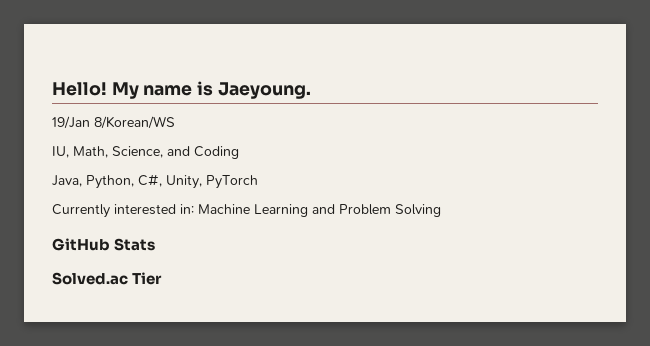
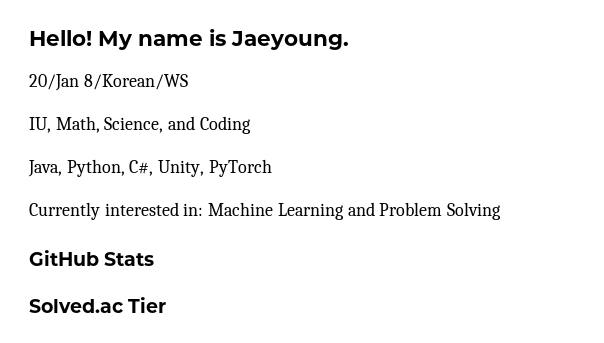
[52,116,90,129] 19/Jan -> [29,74,79,91] 20/Jan

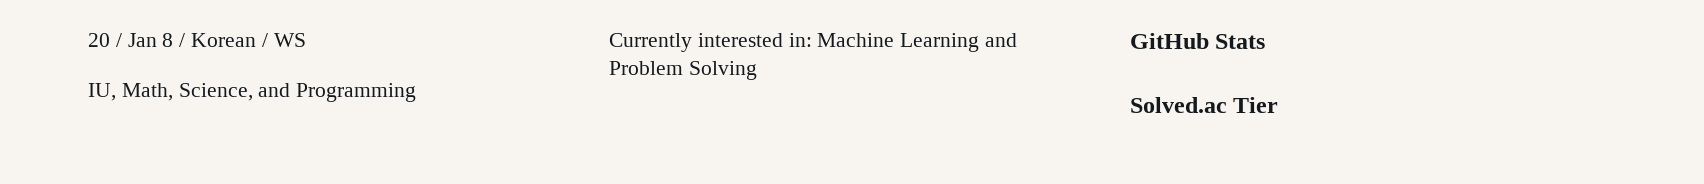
[29,29,349,50] [29,74,188,91] [29,116,251,134] [28,159,272,177] Hello! My name is Jaeyoung. // 20/Jan 8/Korean/WS // IU, Math, Science, and Coding // Java, Python, C#, Unity, PyTorch -> [88,33,306,47] [88,83,417,102] 20 / Jan 8 / Korean / WS // IU, Math, Science, and Programming

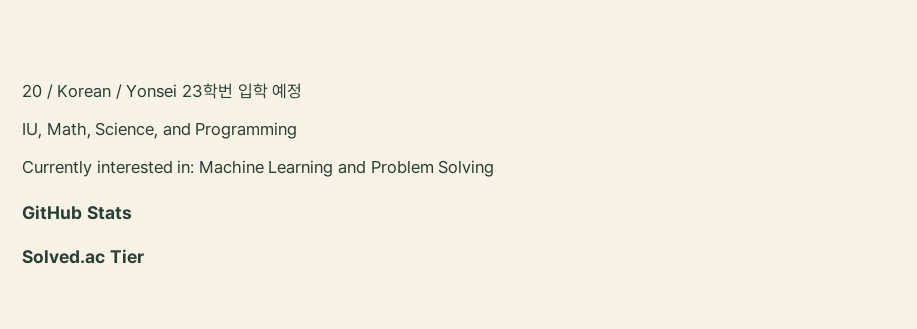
[127,33,306,47] Jan 8 / Korean / WS -> [57,83,303,99] Korean / Yonsei 23학번 입학 예정

